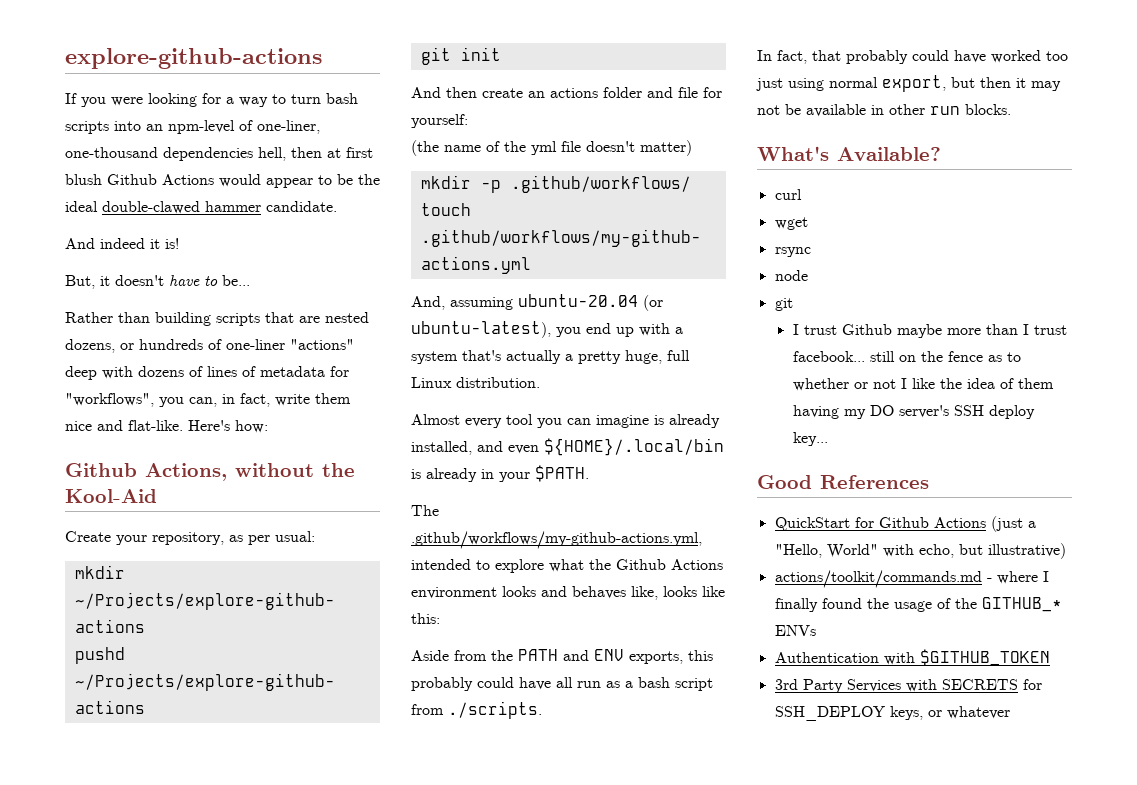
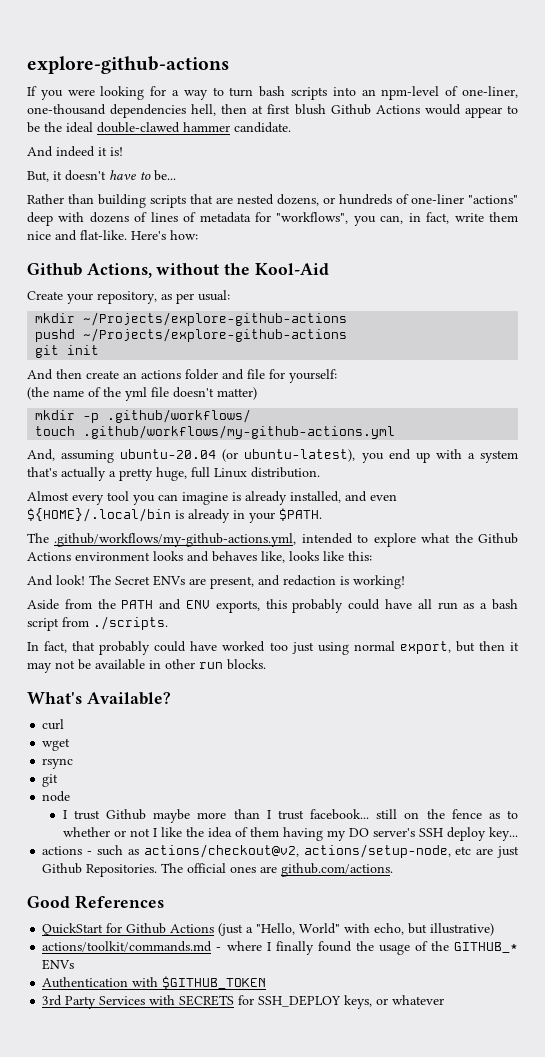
(440, 618) none -> [27,575,405,589] // And look! The Secret ENVs are present, and redaction is working!
(811, 252) none -> [42,774,59,787] // git
[774,298,793,311] // git -> (71, 796) none
(828, 439) none -> [42,844,519,858] [42,863,394,877] // actions - such as actions/checkout@v2, actions/setup-node, etc are just Github Repositories. The official ones are github.com/actions.

